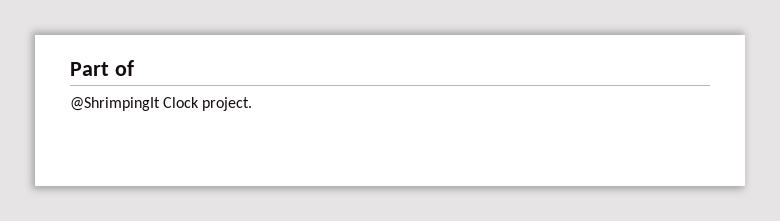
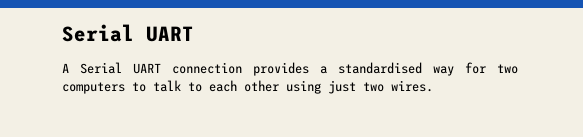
[70,60,134,76] [70,97,253,111] Part of // @ShrimpingIt Clock project. -> [62,24,194,42] [62,62,518,76] [62,80,433,94] Serial UART // A Serial UART connection provides a standardised way for two computers to talk to each other using just two wires.

